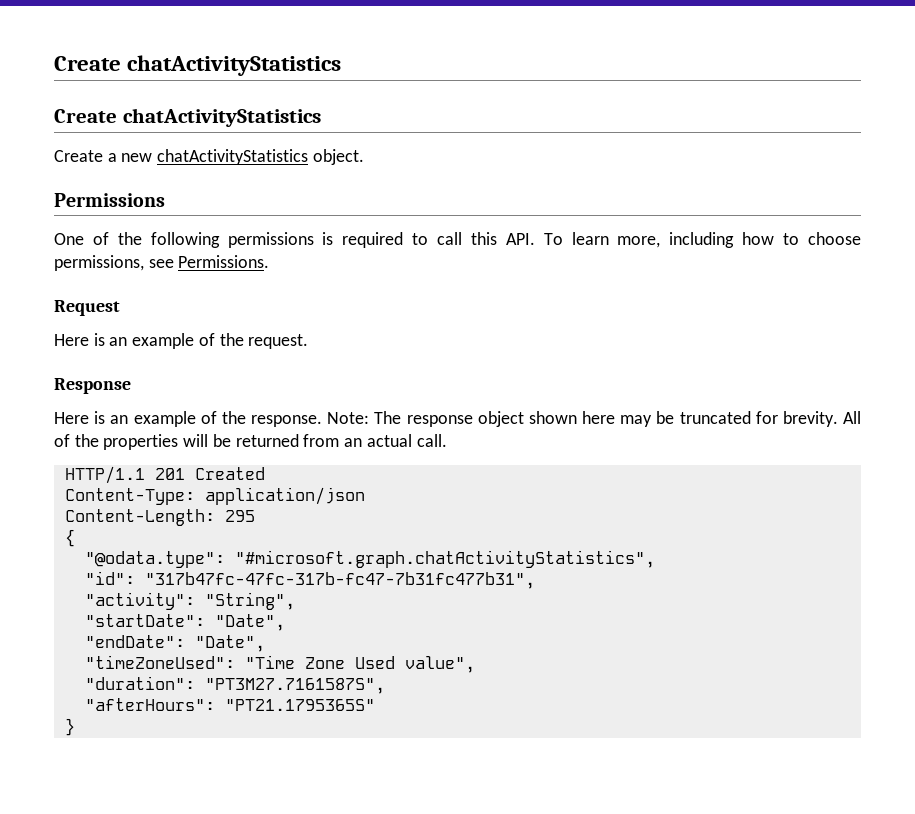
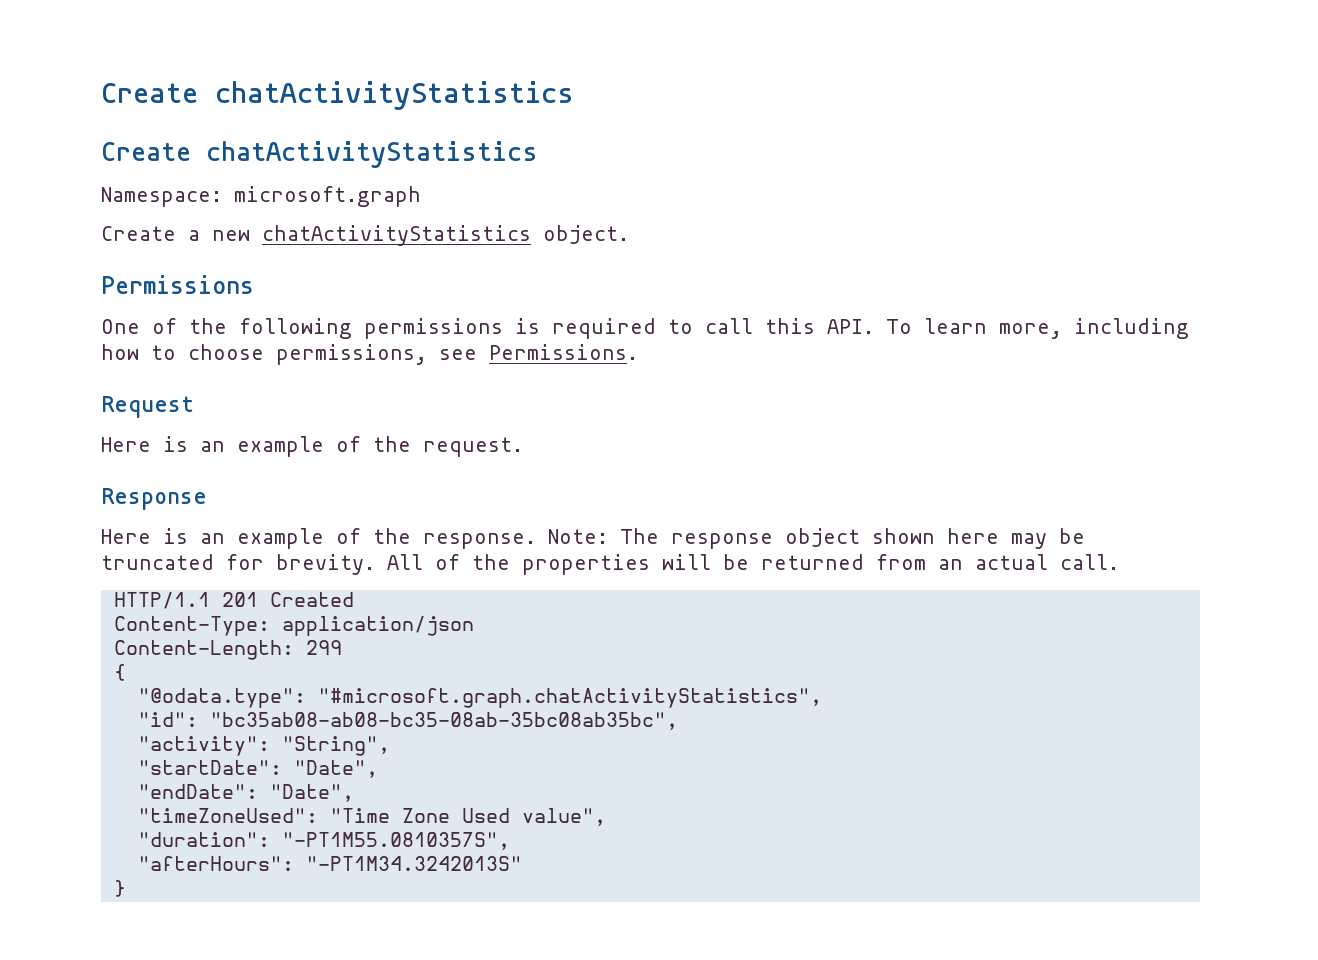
(321, 117) none -> [101,186,421,207] // Namespace: microsoft.graph
[224,510,255,522] 295 -> [305,640,342,655] 299
[144,572,535,589] "317b47fc-47fc-317b-fc47-7b31fc477b31", -> [209,712,678,730] "bc35ab08-ab08-bc35-08ab-35bc08ab35bc",
[204,678,385,694] "PT3M27.7161587S", -> [281,832,510,850] "-PT1M55.0810357S",
[224,699,375,711] "PT21.1795365S" -> [305,856,522,871] "-PT1M34.3242013S"

